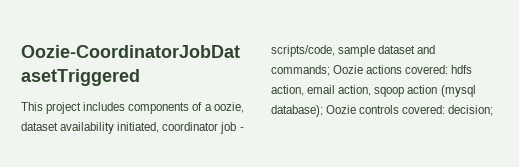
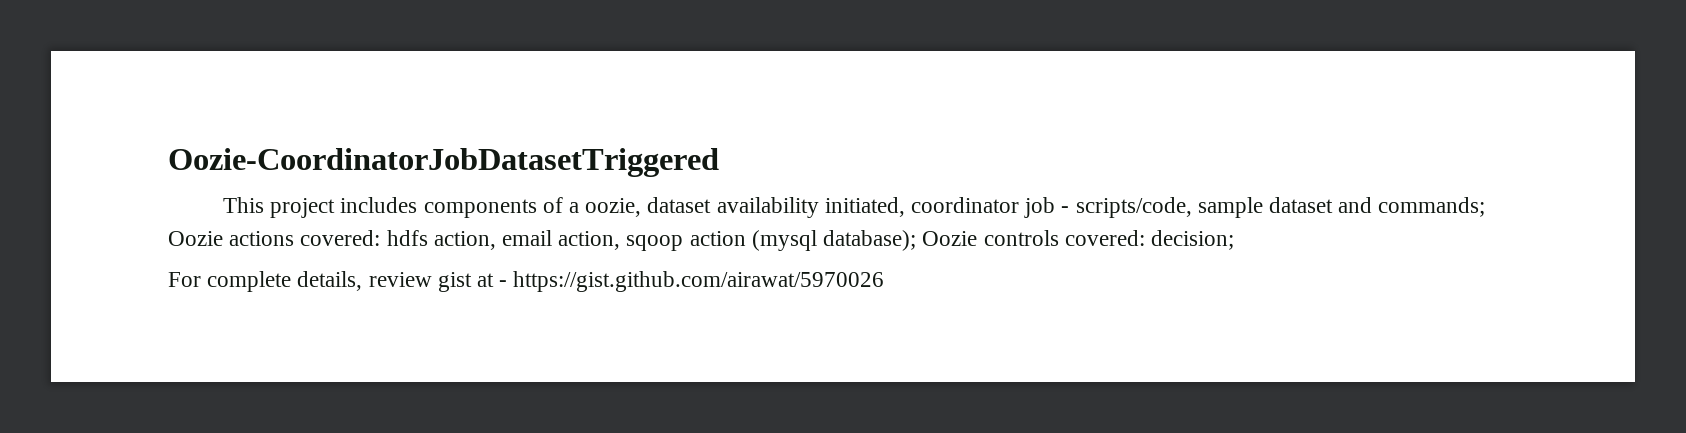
(494, 110) none -> [168,271,885,292] // For complete details, review gist at - https://gist.github.com/airawat/5970026

